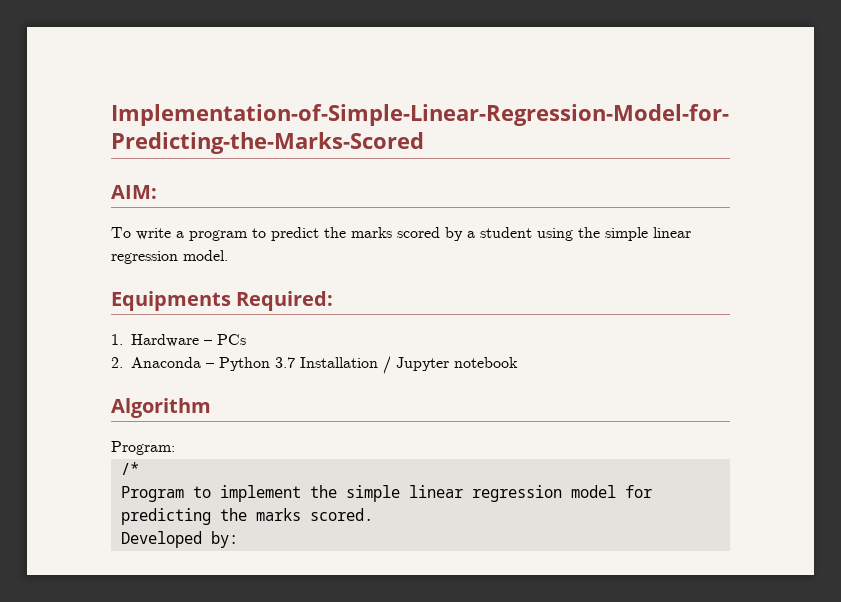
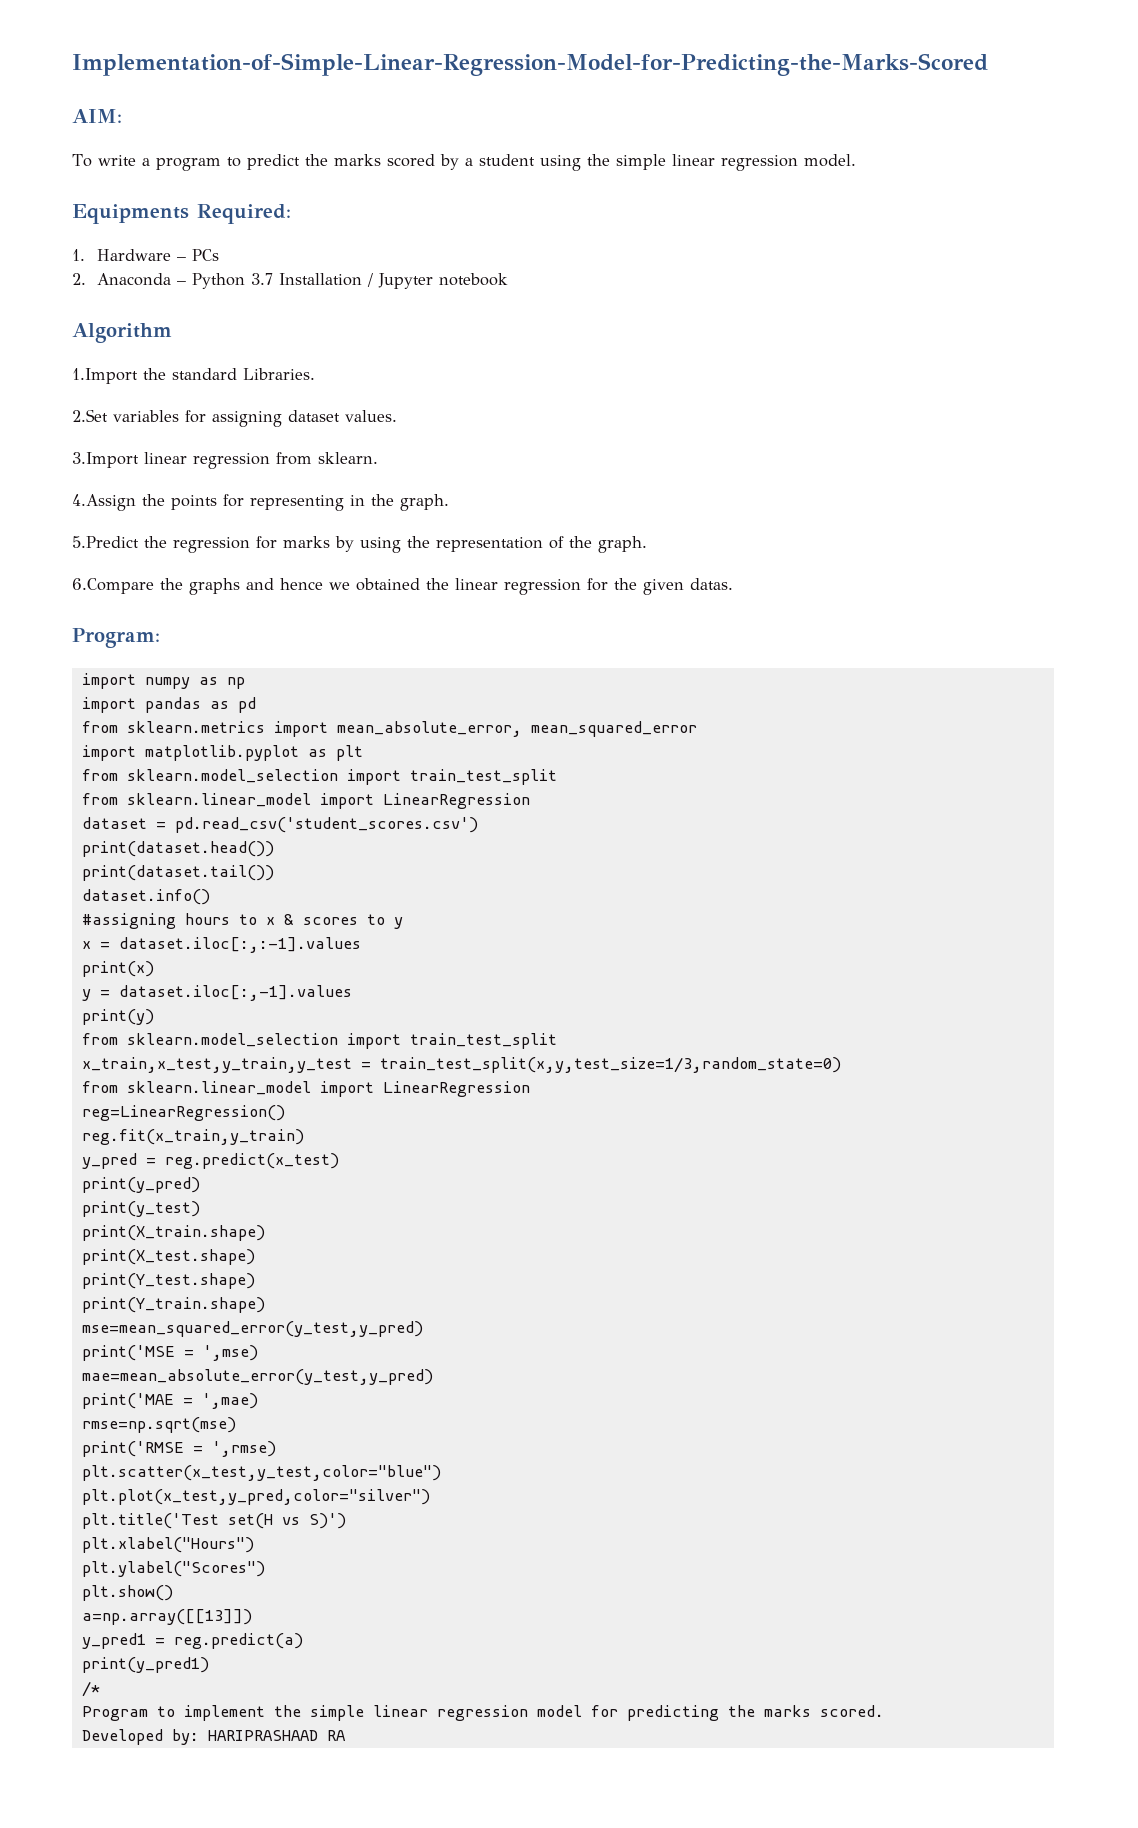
[111,441,175,455] Program: -> [72,368,315,384] [72,409,397,427] [72,452,378,469] [72,494,449,511] [72,536,647,553] [72,578,733,595] [72,628,160,648] [81,673,245,689] [81,697,256,713] [81,721,697,737] [81,745,363,761] [81,769,557,785] [81,793,530,809] [81,817,478,833] [81,841,274,857] [81,865,274,881] [81,889,210,905] [81,913,403,929] [81,937,361,953] [81,961,154,977] [81,985,352,1001] [81,1009,154,1025] [81,1033,557,1049] [81,1057,841,1073] [81,1081,530,1097] [81,1105,285,1121] [81,1129,304,1145] [81,1153,339,1169] [81,1177,200,1193] [81,1201,200,1217] [81,1225,265,1241] [81,1249,255,1265] [81,1273,255,1289] [81,1297,265,1313] [81,1321,423,1337] [81,1345,258,1361] [81,1369,433,1385] [81,1393,258,1409] [81,1417,236,1433] [81,1441,276,1457] [81,1465,441,1481] [81,1489,430,1505] [81,1513,346,1529] [81,1537,254,1553] [81,1561,265,1577] [81,1585,173,1601] [81,1609,252,1625] [81,1633,303,1649] [81,1657,209,1673] 1.Import the standard Libraries. // 2.Set variables for assigning dataset values. // 3.Import linear regression from sklearn. // 4.Assign the points for representing in the graph. // 5.Predict the regression for marks by using the representation of the graph. // 6.Compare the graphs and hence we obtained the linear regression for the given datas. // Program: // import numpy as np // import pandas as pd // from sklearn.metrics import mean_absolute_error, mean_squared_error // import matplotlib.pyplot as plt // from sklearn.model_selection import train_test_split // from sklearn.linear_model import LinearRegression // dataset = pd.read_csv('student_scores.csv') // print(dataset.head()) // print(dataset.tail()) // dataset.info() // #assigning hours to x & scores to y // x = dataset.iloc[:,:-1].values // print(x) // y = dataset.iloc[:,-1].values // print(y) // from sklearn.model_selection import train_test_split // x_train,x_test,y_train,y_test = train_test_split(x,y,test_size=1/3,random_state=0) // from sklearn.linear_model import LinearRegression // reg=LinearRegression() // reg.fit(x_train,y_train) // y_pred = reg.predict(x_test) // print(y_pred) // print(y_test) // print(X_train.shape) // print(X_test.shape) // print(Y_test.shape) // print(Y_train.shape) // mse=mean_squared_error(y_test,y_pred) // print('MSE = ',mse) // mae=mean_absolute_error(y_test,y_pred) // print('MAE = ',mae) // rmse=np.sqrt(mse) // print('RMSE = ',rmse) // plt.scatter(x_test,y_test,color="blue") // plt.plot(x_test,y_pred,color="silver") // plt.title('Test set(H vs S)') // plt.xlabel("Hours") // plt.ylabel("Scores") // plt.show() // a=np.array([[13]]) // y_pred1 = reg.predict(a) // print(y_pred1)
(238, 539) none -> [207,1730,346,1741] HARIPRASHAAD RA

